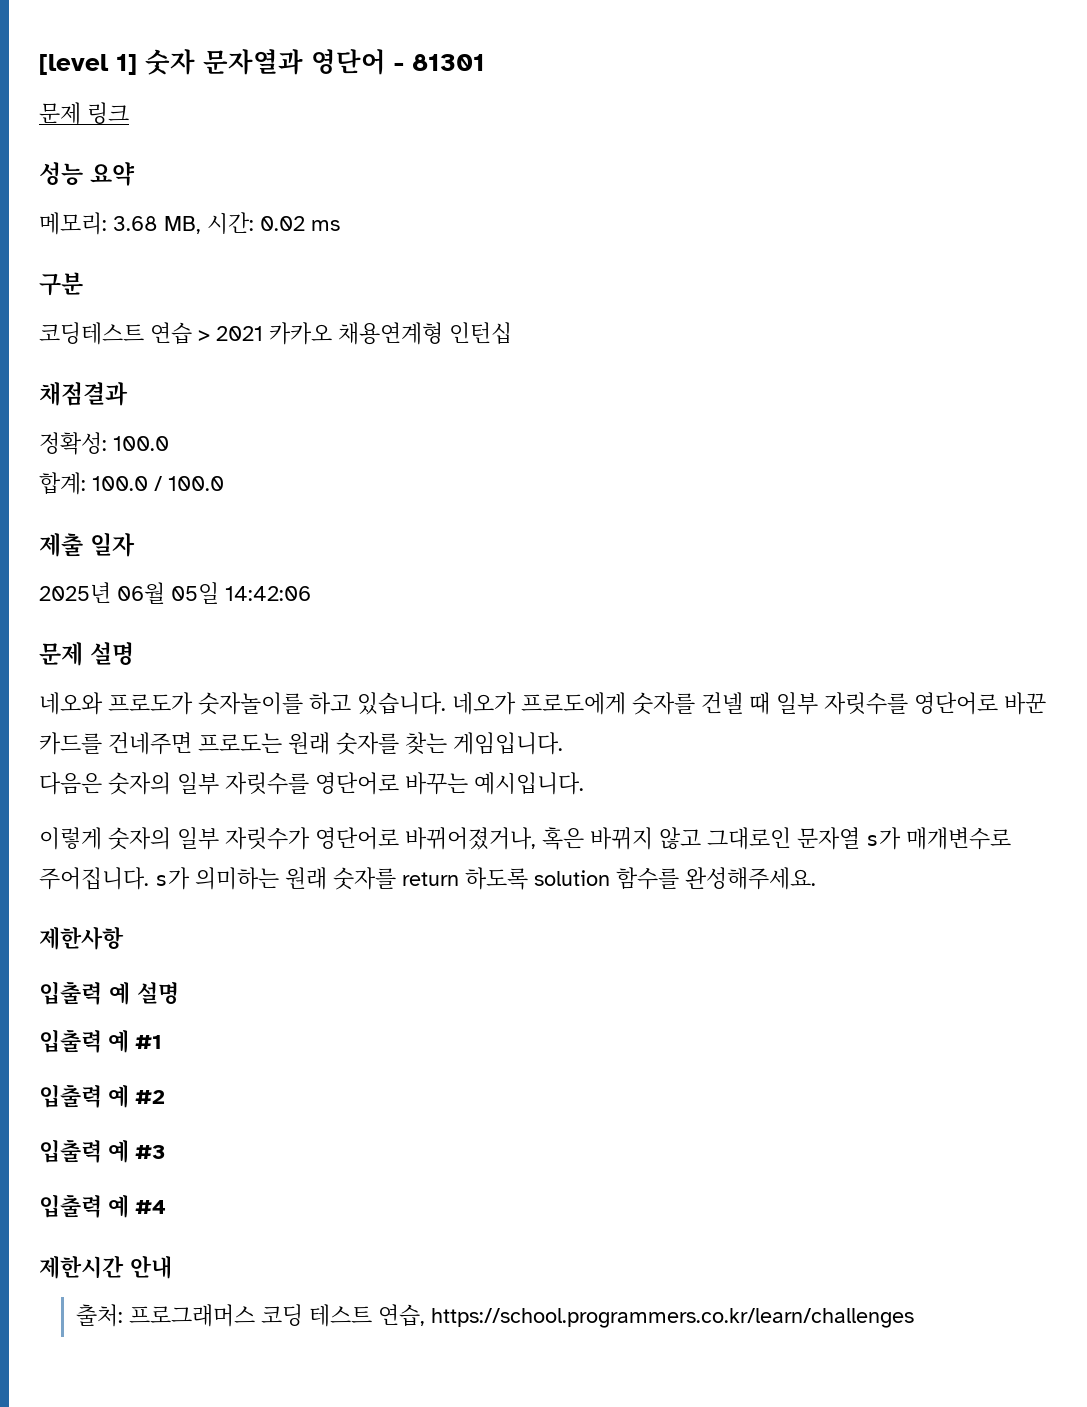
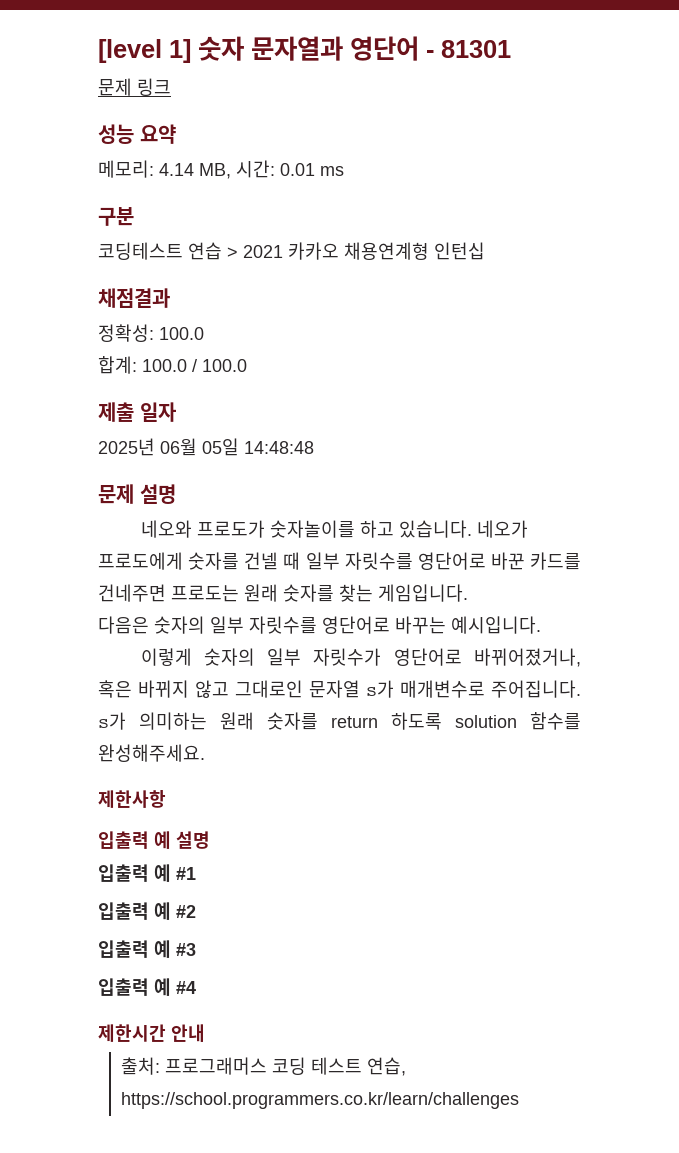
[113,216,158,231] 3.68 -> [159,163,194,176] 4.14
[260,216,305,231] 0.02 -> [280,163,315,176] 0.01
[225,586,311,601] 14:42:06 -> [244,441,314,454] 14:48:48

